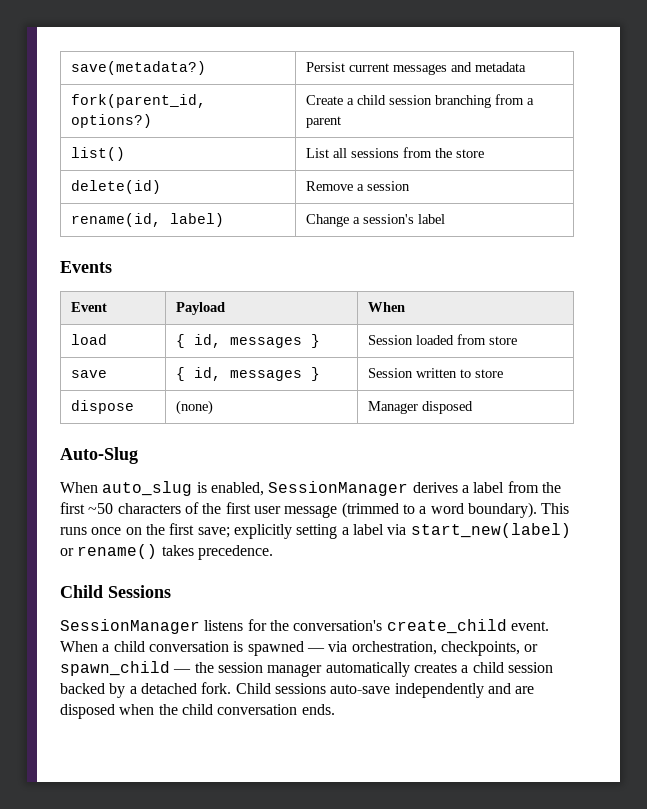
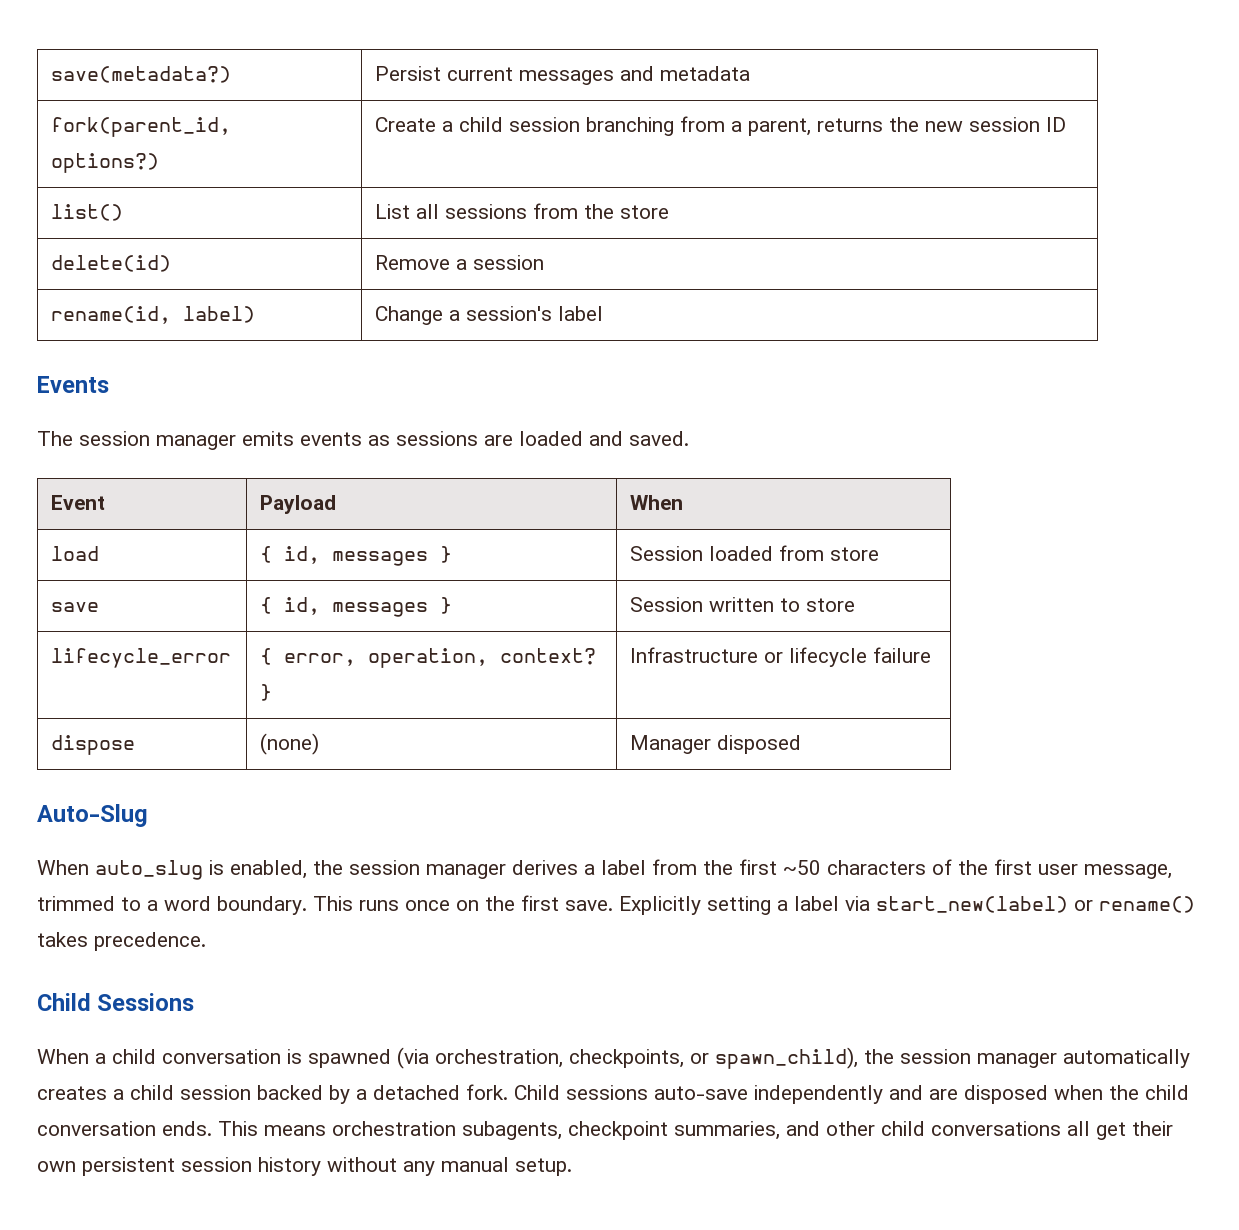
[306,116,342,128] parent -> [748,117,1067,136] parent, returns the new session ID
(112, 267) none -> [37,431,689,450] // The session manager emits events as sessions are loaded and saved.
(504, 373) none -> [51,648,232,668] [260,648,597,668] [260,684,273,701] [630,647,932,667] // lifecycle_error | { error, operation, context? } | Infrastructure or lifecycle failure
[268,481,409,496] SessionManager -> [313,860,506,879] the session manager
[284,502,399,518] message (trimmed -> [1084,864,1172,879] [37,896,115,911] message, trimmed
[467,502,537,518] boundary). -> [217,896,307,915] boundary.
[197,524,292,539] save; explicitly -> [565,896,701,915] save. Explicitly
[60,619,549,634] SessionManager listens for the conversation's create_child event. -> (195, 1002) none
[306,641,348,652] — via -> [397,1047,429,1069] (via
[60,661,192,676] spawn_child — -> [715,1047,858,1069] spawn_child),
(335, 709) none -> [218,1121,1173,1140] [37,1157,572,1176] This means orchestration subagents, checkpoint summaries, and other child conversations all get their own persistent session history without any manual setup.

